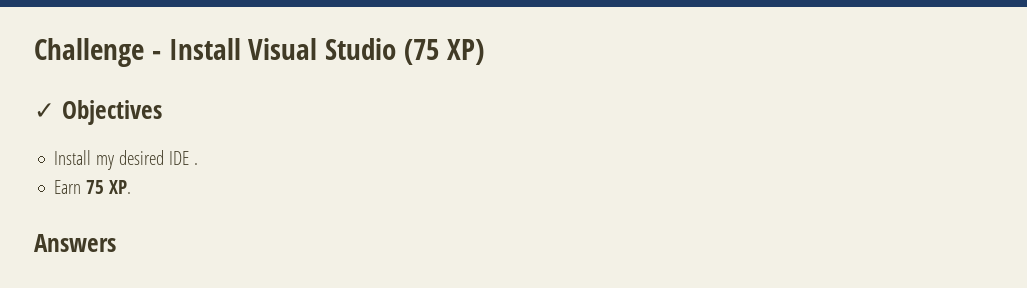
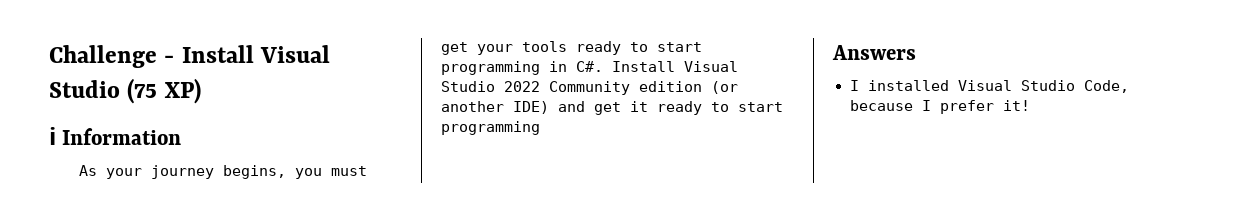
[34,100,162,125] [54,150,199,170] [54,180,132,194] [34,234,116,252] ✓ Objectives // Install my desired IDE . // Earn 75 XP. // Answers -> [49,127,182,145] [79,165,368,179] [441,41,702,55] [441,61,738,75] [441,81,738,95] [441,101,783,115] [441,121,540,135] [832,45,916,60] [849,80,1129,93] [849,100,1030,114] ℹ Information // As your journey begins, you must get your tools ready to start programming in C#. Install Visual Studio 2022 Community edition (or another IDE) and get it ready to start programming // Answers // I installed Visual Studio Code, because I prefer it!

